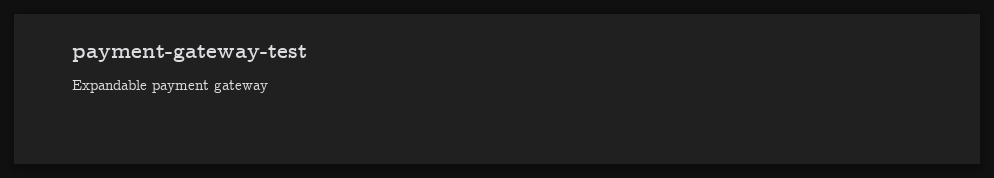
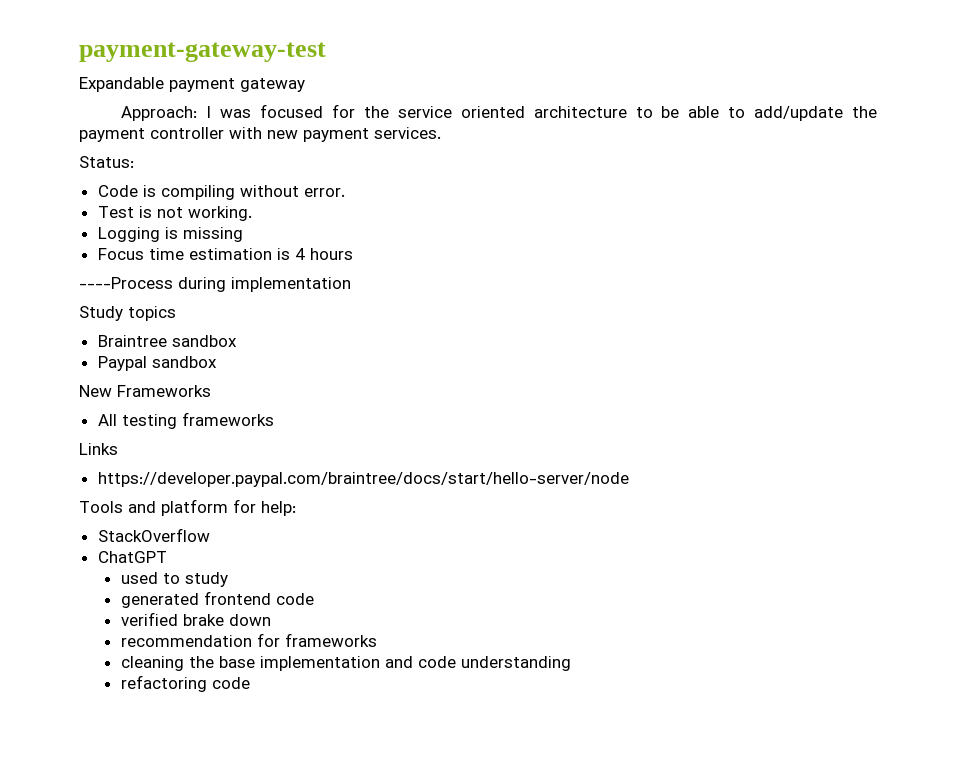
(268, 86) none -> [121,104,877,121] [79,127,441,142] [79,156,134,168] [97,185,345,200] [97,206,252,221] [97,227,243,242] [97,248,353,260] [79,277,351,292] [79,306,176,321] [97,335,237,347] [97,356,217,371] [79,385,211,397] [97,412,274,429] [79,443,118,455] [97,472,629,487] [79,499,296,516] [97,528,210,542] [97,551,167,563] [120,572,228,587] [120,591,314,608] [120,612,271,626] [120,633,377,647] [120,656,571,671] [120,675,250,692] // Approach: I was focused for the service oriented architecture to be able to add/update the payment controller with new payment services. // Status: // Code is compiling without error. // Test is not working. // Logging is missing // Focus time estimation is 4 hours // ----Process during implementation // Study topics // Braintree sandbox // Paypal sandbox // New Frameworks // All testing frameworks // Links // https://developer.paypal.com/braintree/docs/start/hello-server/node // Tools and platform for help: // StackOverflow // ChatGPT // used to study // generated frontend code // verified brake down // recommendation for frameworks // cleaning the base implementation and code understanding // refactoring code

